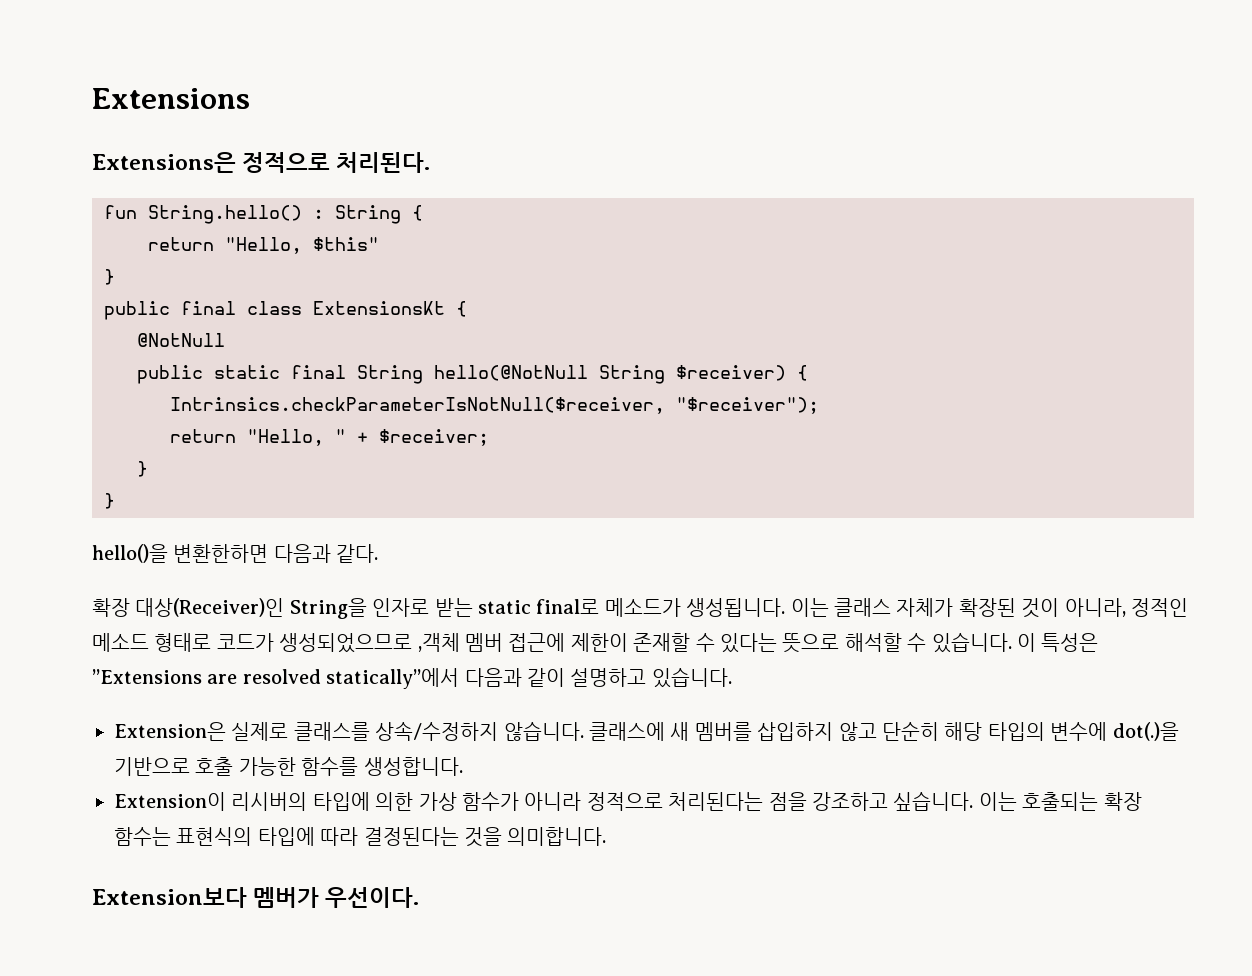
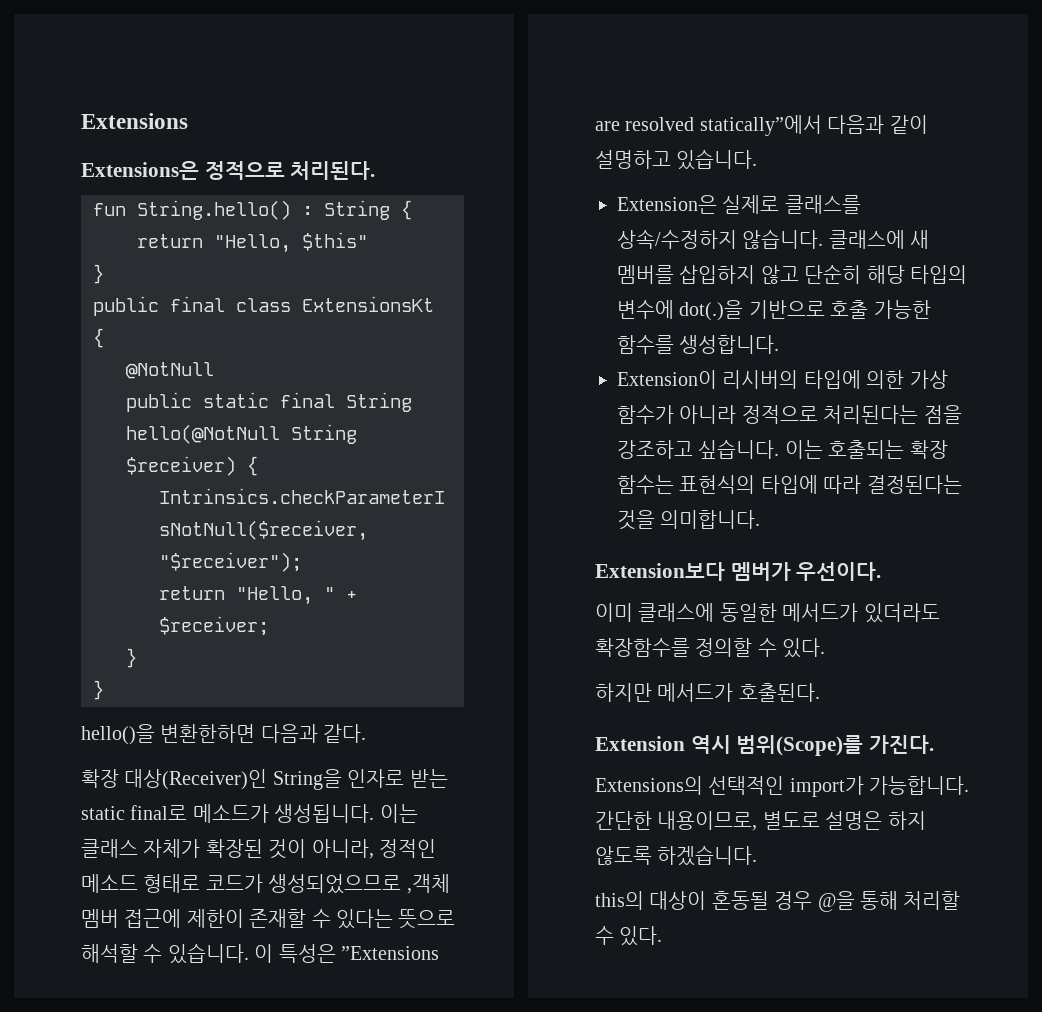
(420, 897) none -> [595,603,940,623] [595,638,826,658] [595,683,820,702] [595,735,935,756] [595,776,970,797] [595,811,926,831] [595,845,758,866] [595,891,961,912] [595,926,663,946] // 이미 클래스에 동일한 메서드가 있더라도 확장함수를 정의할 수 있다. // 하지만 메서드가 호출된다. // Extension 역시 범위(Scope)를 가진다. // Extensions의 선택적인 import가 가능합니다. 간단한 내용이므로, 별도로 설명은 하지 않도록 하겠습니다. // this의 대상이 혼동될 경우 @을 통해 처리할 수 있다.

